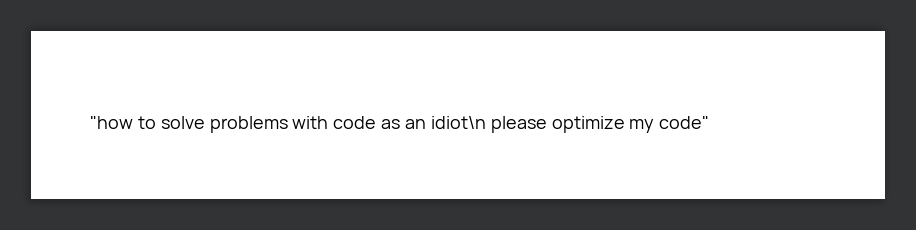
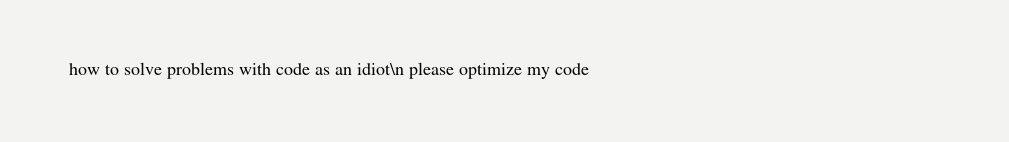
[90,116,133,129] "how -> [69,63,100,75] how
[659,116,710,129] code" -> [555,63,589,75] code

